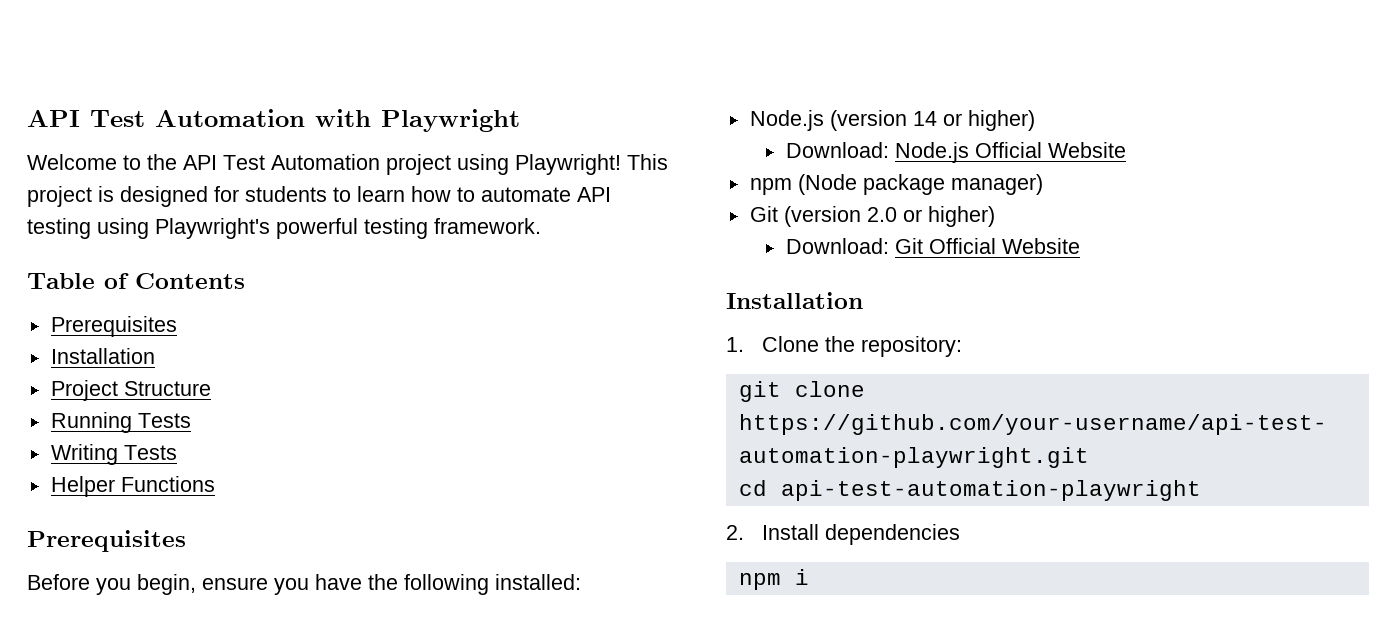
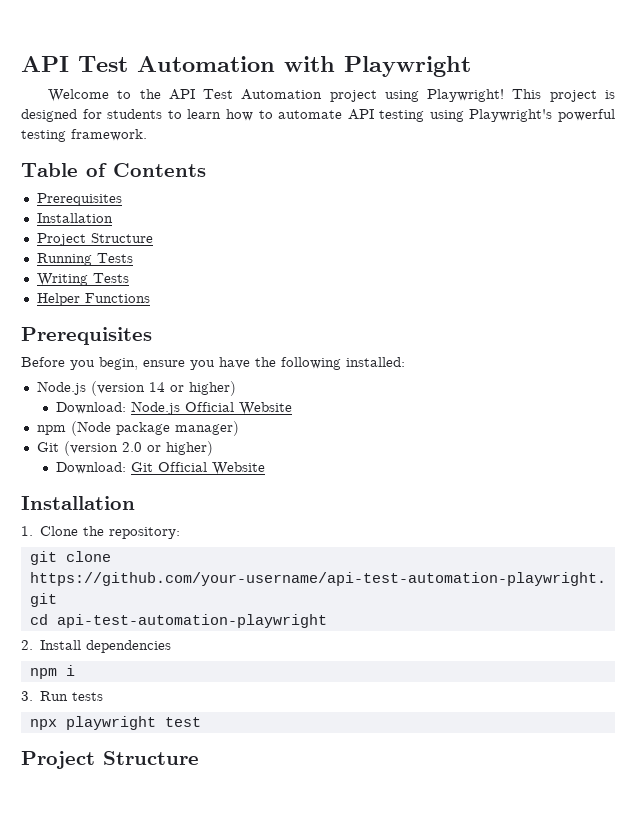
(809, 577) none -> [21,691,104,701] [29,716,201,730] [21,751,199,769] // 3. Run tests // npx playwright test // Project Structure

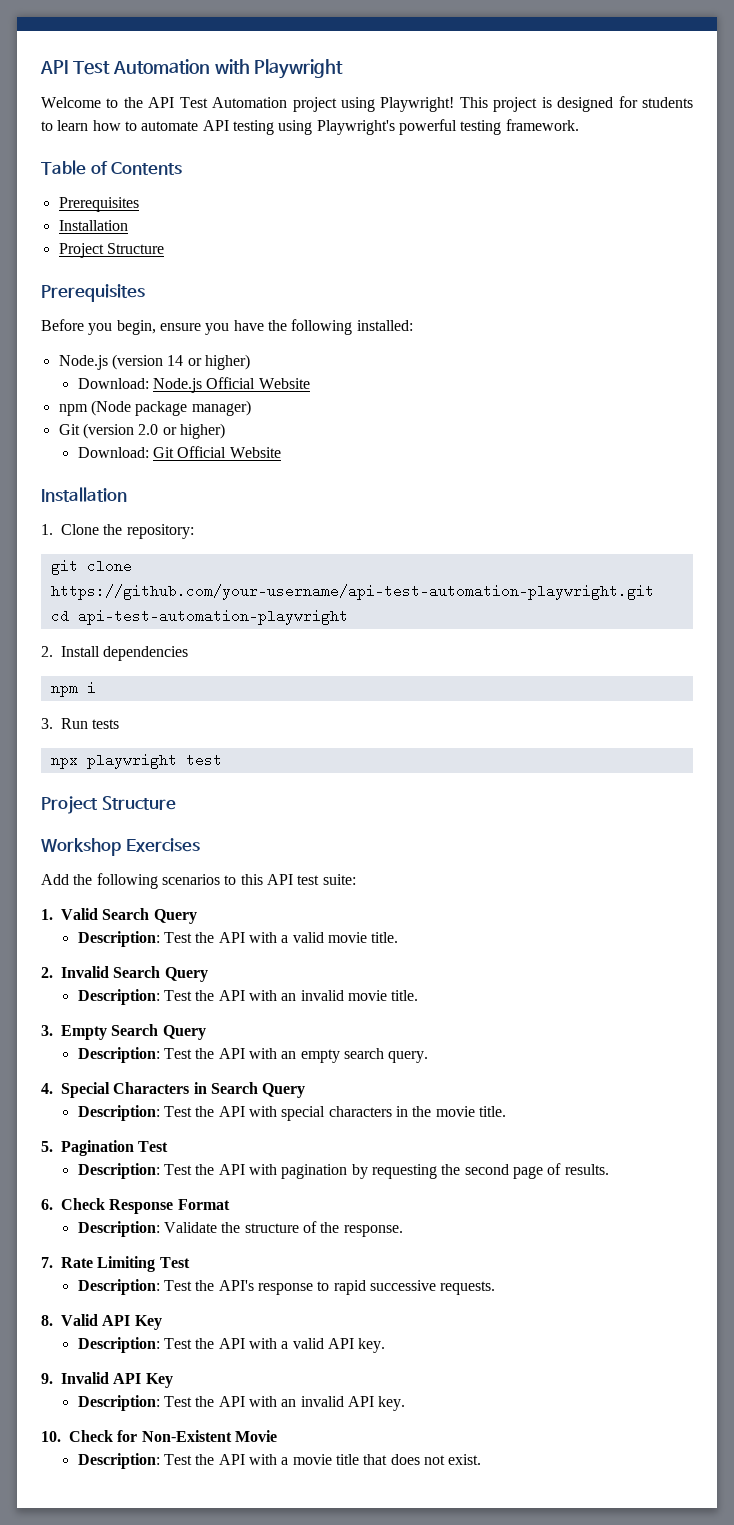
[36,253,133,266] [36,273,129,286] [36,293,150,306] // Running Tests // Writing Tests // Helper Functions -> (164, 248) none
(199, 758) none -> [41,838,200,856] [41,873,356,889] [41,908,197,924] [77,931,399,947] [41,966,208,982] [77,989,419,1005] [41,1024,206,1040] [77,1047,429,1063] [41,1082,306,1098] [77,1105,506,1121] [41,1140,169,1156] [77,1163,609,1179] [41,1198,230,1214] [77,1221,403,1237] [41,1256,190,1272] [77,1279,496,1295] [41,1314,162,1330] [77,1337,386,1353] [41,1372,173,1388] [77,1395,406,1411] [41,1430,277,1442] [77,1453,482,1469] // Workshop Exercises // Add the following scenarios to this API test suite: // 1. Valid Search Query // Description: Test the API with a valid movie title. // 2. Invalid Search Query // Description: Test the API with an invalid movie title. // 3. Empty Search Query // Description: Test the API with an empty search query. // 4. Special Characters in Search Query // Description: Test the API with special characters in the movie title. // 5. Pagination Test // Description: Test the API with pagination by requesting the second page of results. // 6. Check Response Format // Description: Validate the structure of the response. // 7. Rate Limiting Test // Description: Test the API's response to rapid successive requests. // 8. Valid API Key // Description: Test the API with a valid API key. // 9. Invalid API Key // Description: Test the API with an invalid API key. // 10. Check for Non-Existent Movie // Description: Test the API with a movie title that does not exist.

